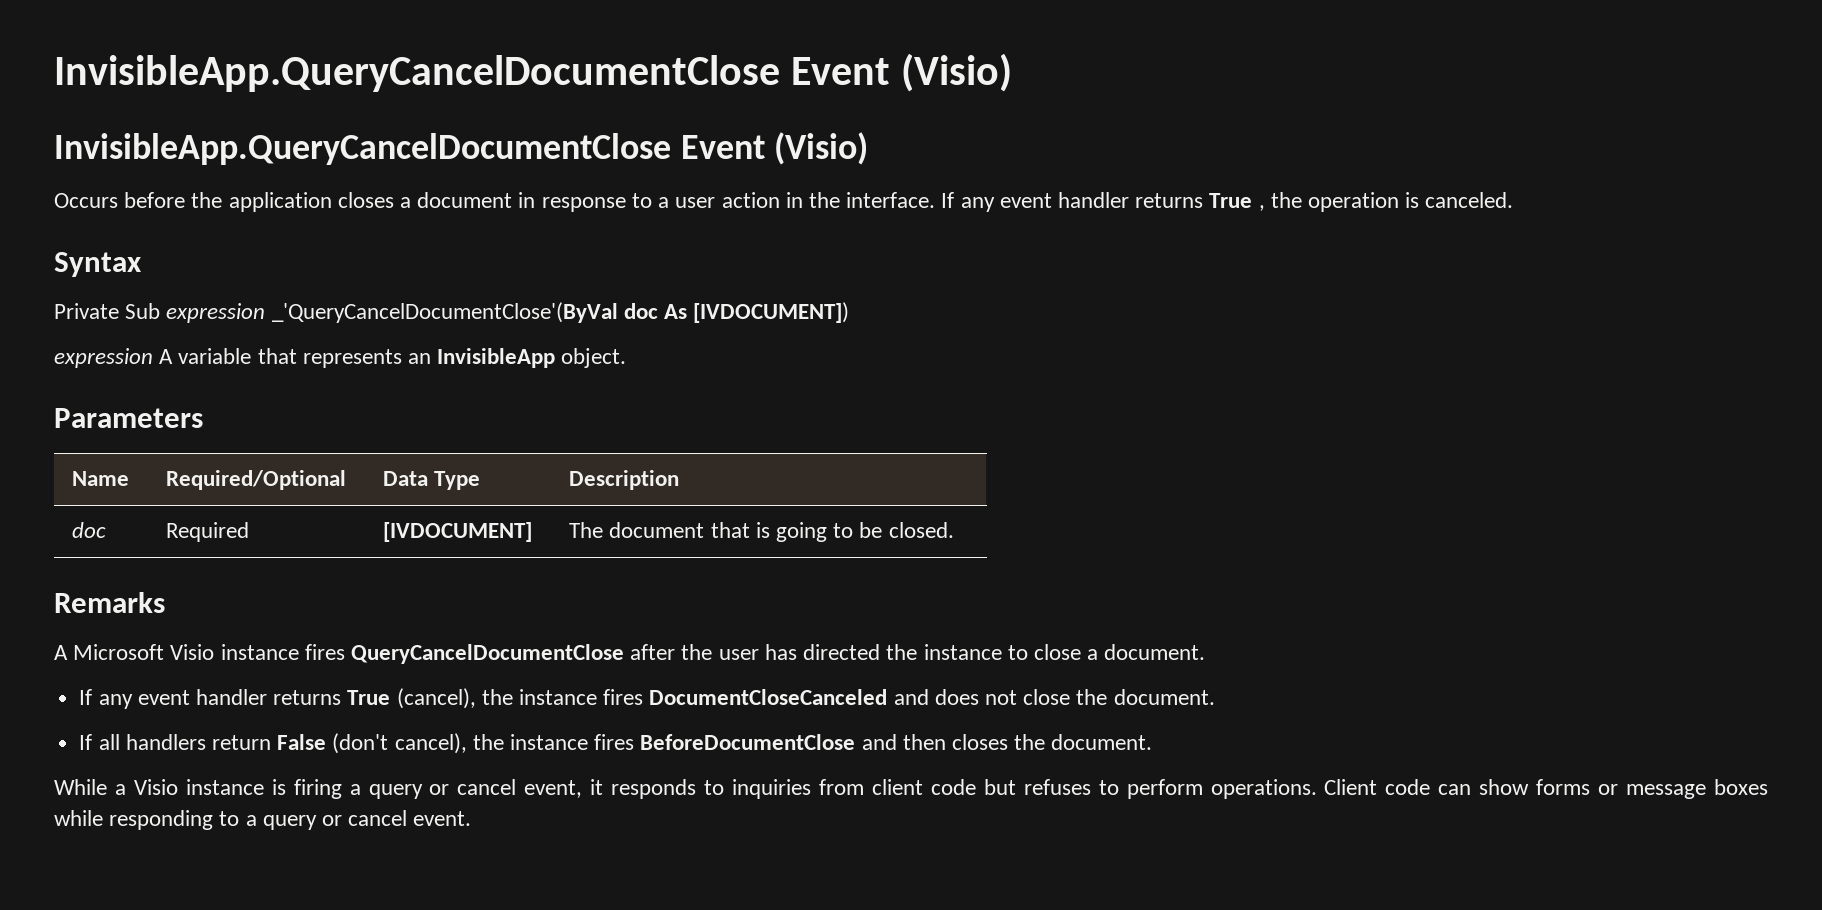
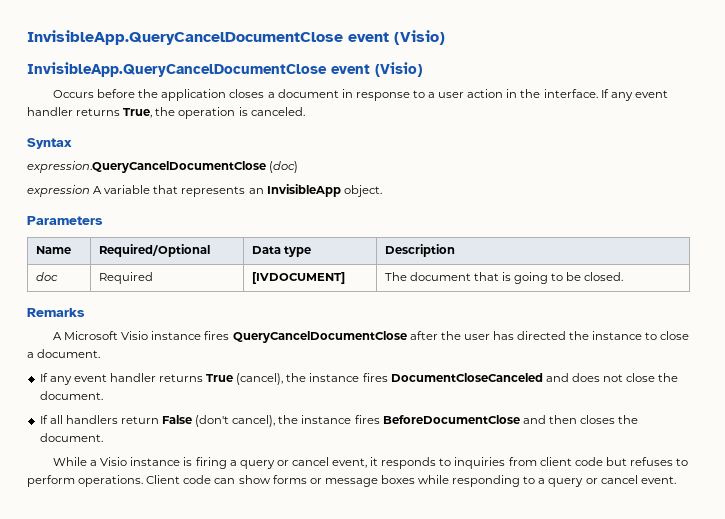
[54,55,891,92] InvisibleApp.QueryCancelDocumentClose Event -> [27,30,389,45] InvisibleApp.QueryCancelDocumentClose event
[680,135,765,159] Event -> [331,64,370,74] event
[1209,193,1265,211] True , -> [123,108,153,118] True,
[54,302,850,323] Private Sub expression _'QueryCancelDocumentClose'(ByVal doc As [IVDOCUMENT]) -> [27,161,299,173] expression.QueryCancelDocumentClose (doc)
[434,471,481,490] Type -> [283,246,311,257] type

